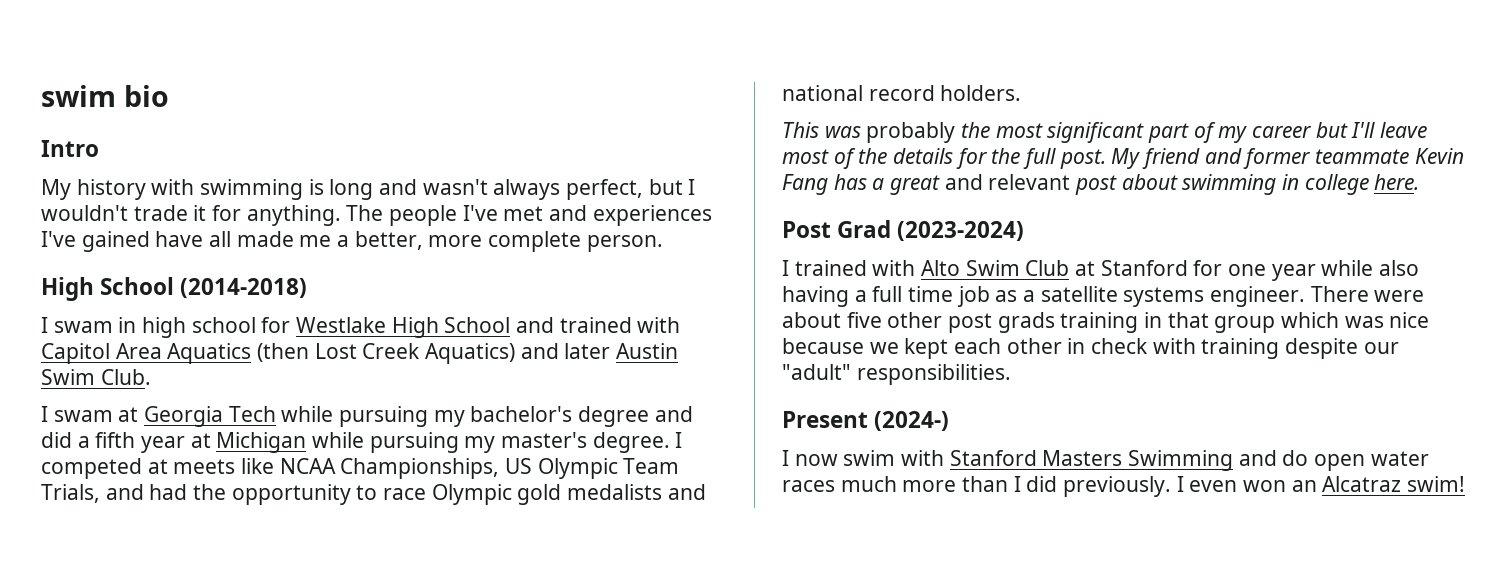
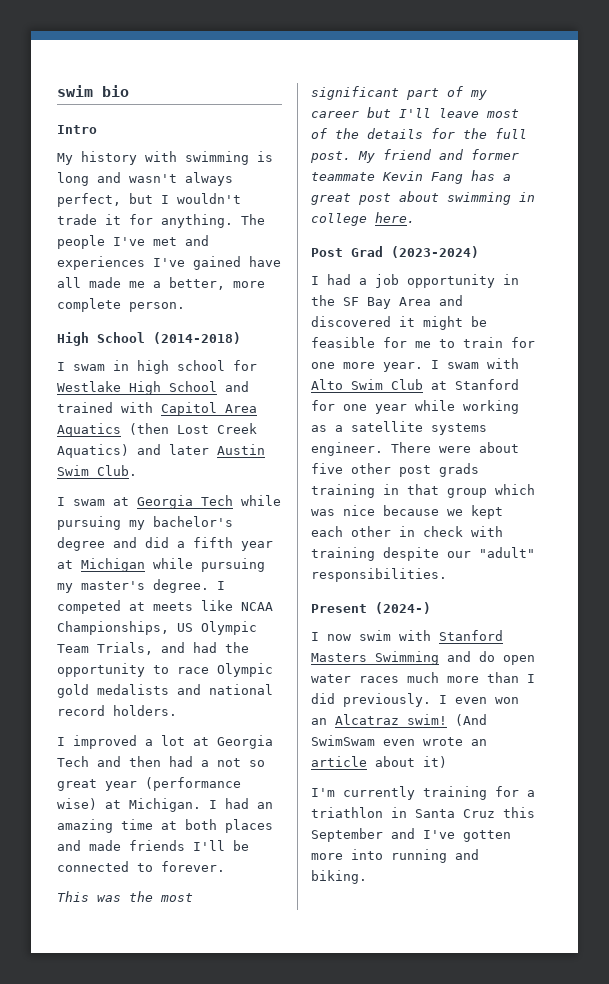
(1022, 93) none -> [57,735,273,749] [57,756,265,767] [57,777,241,791] [57,798,273,812] [57,819,273,833] [57,840,249,851] [57,861,225,872] // I improved a lot at Georgia Tech and then had a not so great year (performance wise) at Michigan. I had an amazing time at both places and made friends I'll be connected to forever.
[866,122,956,143] probably -> (121, 898) none
[944,174,1071,190] and relevant -> (351, 199) none
[794,260,867,276] trained -> [327,274,519,288] [311,295,463,309] [311,316,487,330] [311,337,535,348] [311,360,479,372] had a job opportunity in the SF Bay Area and discovered it might be feasible for me to train for one more year. I swam
[1379,260,1420,276] [782,286,990,307] also having a full time job -> [463,400,519,414] working
(1466, 484) none -> [455,714,487,726] [311,735,487,746] [311,756,447,768] [311,786,535,800] [311,807,535,818] [311,828,511,842] [311,849,479,863] [311,870,367,884] (And SwimSwam even wrote an article about it) // I'm currently training for a triathlon in Santa Cruz this September and I've gotten more into running and biking.

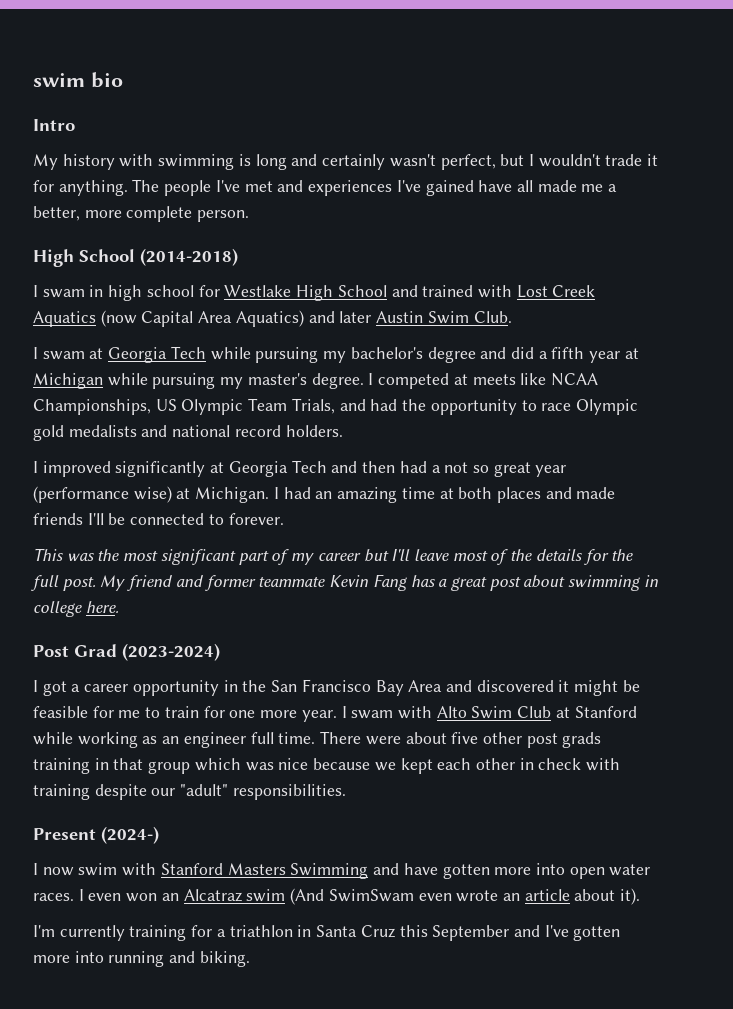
[129,172,233,186] wasn't always -> [322,154,436,170] certainly wasn't
[161,402,257,416] [57,423,257,437] Capitol Area Aquatics (then Lost Creek -> [516,285,596,298] [33,310,233,327] Lost Creek Aquatics (now Capital Area
[145,735,185,746] a lot -> [115,461,206,477] significantly
[327,274,399,288] had a job -> [42,681,129,696] got a career
[343,297,359,306] SF -> [271,679,371,692] San Francisco
[311,400,519,414] [311,421,487,435] [311,442,383,456] for one year while working as a satellite systems engineer. -> [33,732,316,748] while working as an engineer full time.
[479,651,535,665] [311,672,535,683] [311,693,431,707] do open water races much more than I did previously. -> [403,863,651,879] [33,893,74,901] have gotten more into open water races.
[407,714,447,725] swim! -> [246,889,286,902] swim
[423,756,447,768] it) -> [620,888,641,905] it).

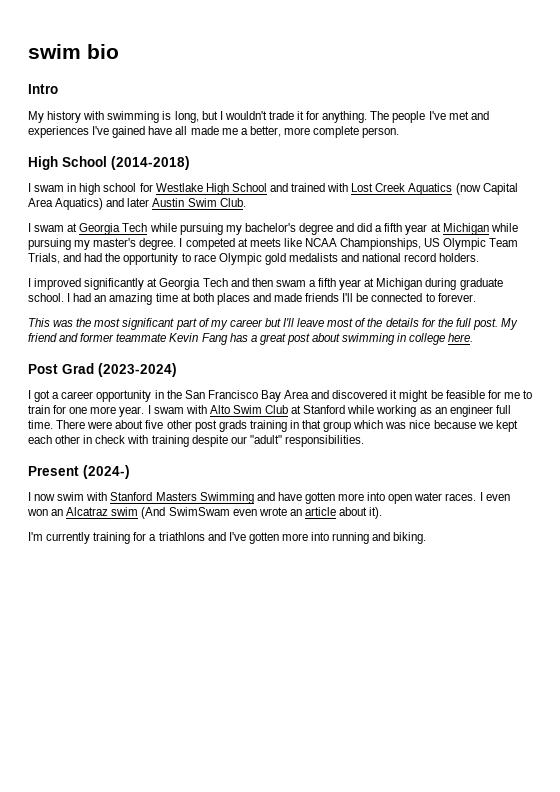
[255,154,496,170] long and certainly wasn't perfect, -> [174,111,199,123] long,
[399,461,567,477] [33,486,270,503] had a not so great year (performance wise) at Michigan. -> [275,278,503,290] [28,293,64,302] swam a fifth year at Michigan during graduate school.
[229,925,510,941] triathlon in Santa Cruz this September -> [158,532,205,541] triathlons

